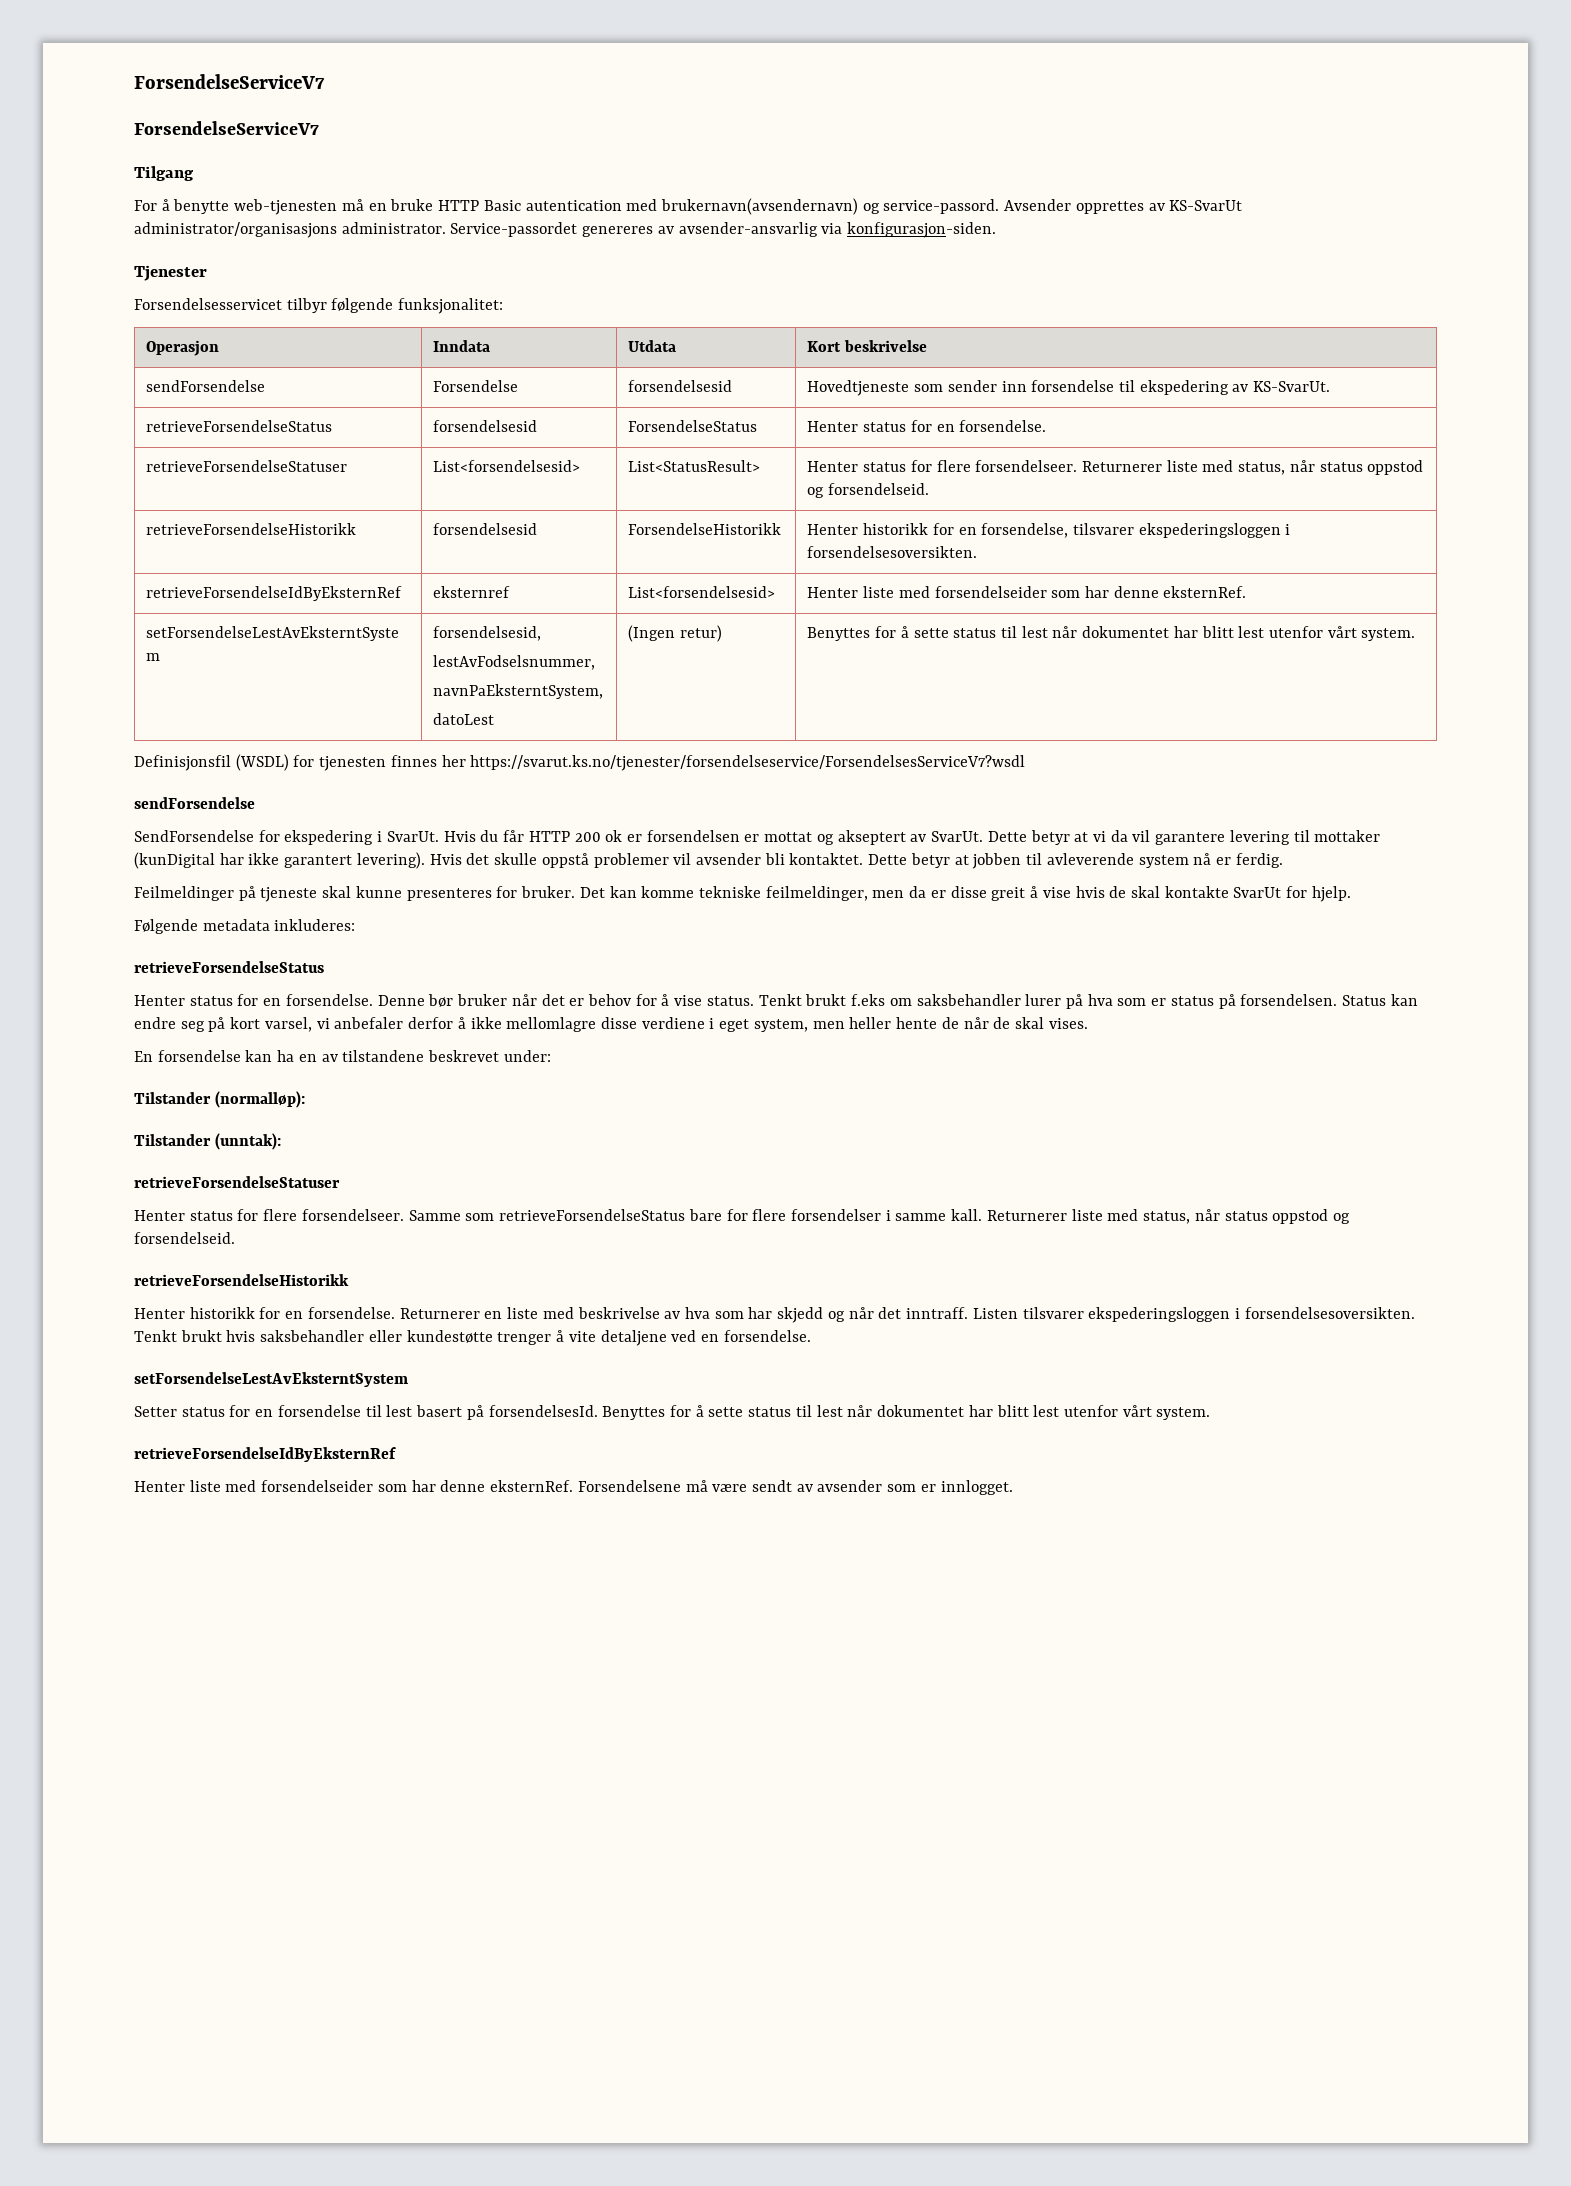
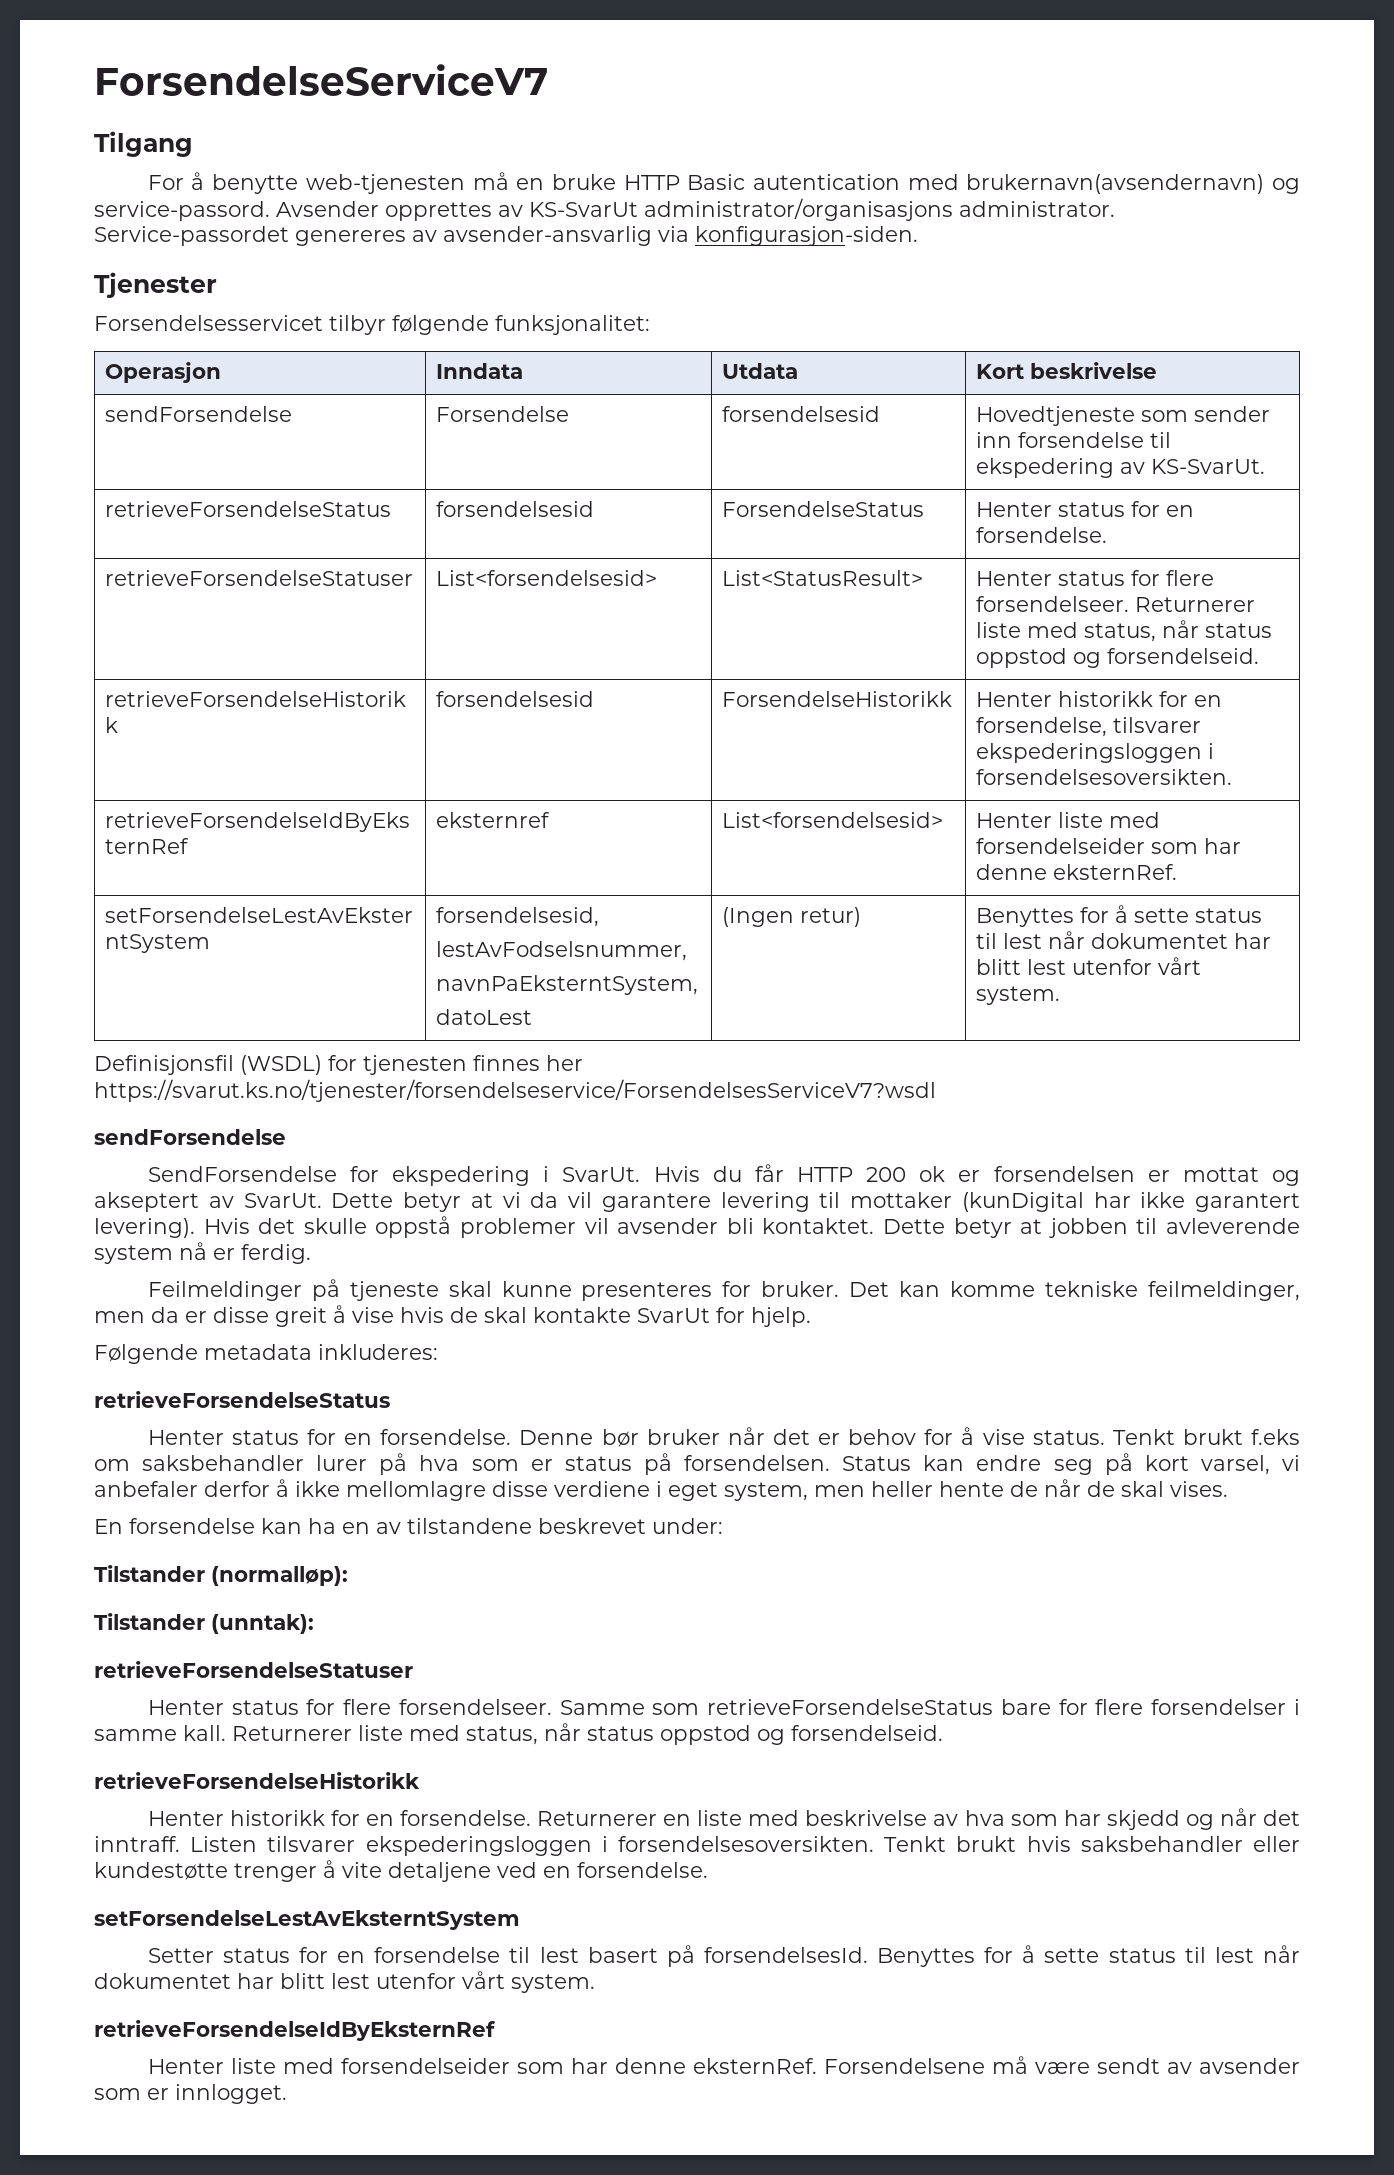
[134,74,325,89] [134,121,319,135] ForsendelseServiceV7 // ForsendelseServiceV7 -> [94,64,548,96] ForsendelseServiceV7

